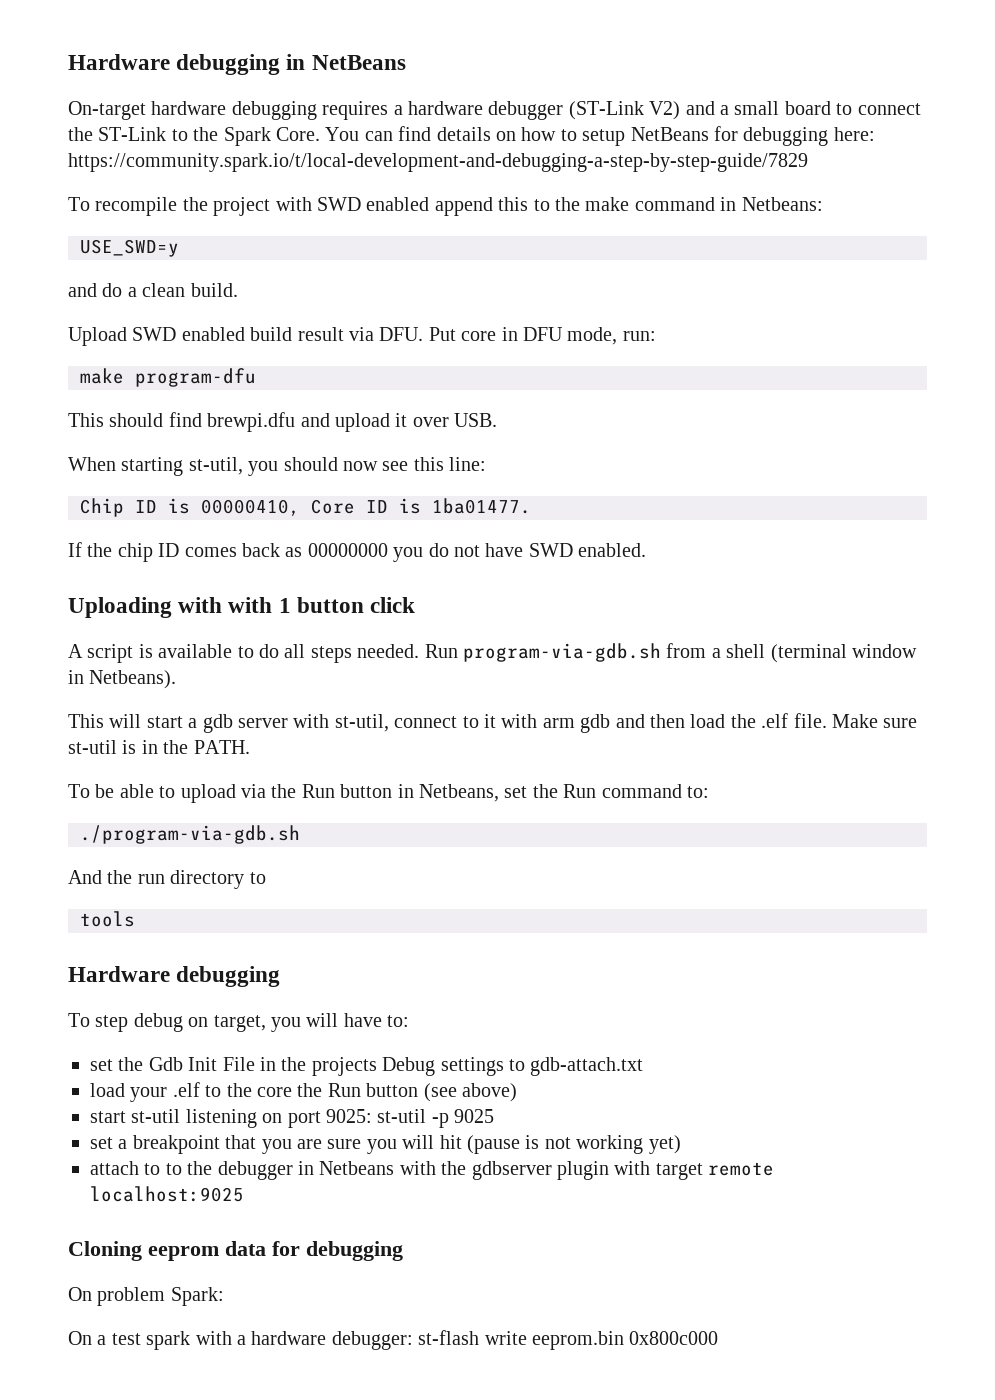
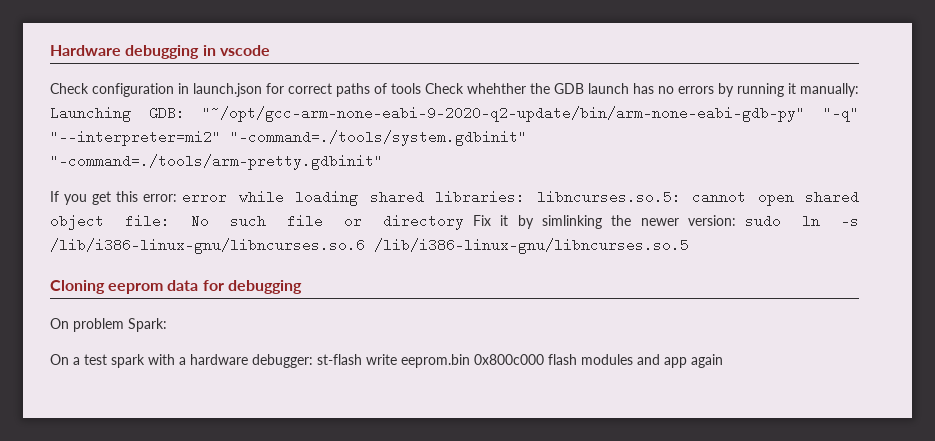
[311,55,406,70] [68,101,921,120] [68,126,875,146] [68,153,808,172] [68,197,823,216] [80,239,179,257] [68,283,238,297] [68,327,656,346] [80,368,256,387] [68,412,498,432] [68,457,487,476] [80,498,531,517] [68,542,647,562] [68,597,416,618] [68,643,917,663] [68,670,177,689] [68,713,918,733] [68,740,250,754] [68,784,709,803] [80,825,300,844] [68,870,266,889] [80,911,135,927] [68,966,281,987] [68,1013,410,1032] [90,1057,644,1076] [90,1082,517,1102] [90,1109,495,1128] [90,1135,681,1154] [90,1161,775,1180] [90,1186,244,1202] NetBeans // On-target hardware debugging requires a hardware debugger (ST-Link V2) and a small board to connect the ST-Link to the Spark Core. You can find details on how to setup NetBeans for debugging here: https://community.spark.io/t/local-development-and-debugging-a-step-by-step-guide/7829 // To recompile the project with SWD enabled append this to the make command in Netbeans: // USE_SWD=y // and do a clean build. // Upload SWD enabled build result via DFU. Put core in DFU mode, run: // make program-dfu // This should find brewpi.dfu and upload it over USB. // When starting st-util, you should now see this line: // Chip ID is 00000410, Core ID is 1ba01477. // If the chip ID comes back as 00000000 you do not have SWD enabled. // Uploading with with 1 button click // A script is available to do all steps needed. Run program-via-gdb.sh from a shell (terminal window in Netbeans). // This will start a gdb server with st-util, connect to it with arm gdb and then load the .elf file. Make sure st-util is in the PATH. // To be able to upload via the Run button in Netbeans, set the Run command to: // ./program-via-gdb.sh // And the run directory to // tools // Hardware debugging // To step debug on target, you will have to: // set the Gdb Init File in the projects Debug settings to gdb-attach.txt // load your .elf to the core the Run button (see above) // start st-util listening on port 9025: st-util -p 9025 // set a breakpoint that you are sure you will hit (pause is not working yet) // attach to to the debugger in Netbeans with the gdbserver plugin with target remote localhost:9025 -> [219,45,270,56] [50,83,859,97] [50,106,859,122] [50,130,527,146] [50,154,383,170] [50,190,859,206] [50,214,859,230] [50,238,689,254] vscode // Check configuration in launch.json for correct paths of tools Check whehther the GDB launch has no errors by running it manually: Launching GDB: "~/opt/gcc-arm-none-eabi-9-2020-q2-update/bin/arm-none-eabi-gdb-py" "-q" "--interpreter=mi2" "-command=./tools/system.gdbinit" "-command=./tools/arm-pretty.gdbinit" // If you get this error: error while loading shared libraries: libncurses.so.5: cannot open shared object file: No such file or directory Fix it by simlinking the newer version: sudo ln -s /lib/i386-linux-gnu/libncurses.so.6 /lib/i386-linux-gnu/libncurses.so.5
(719, 1338) none -> [548,354,723,368] flash modules and app again

